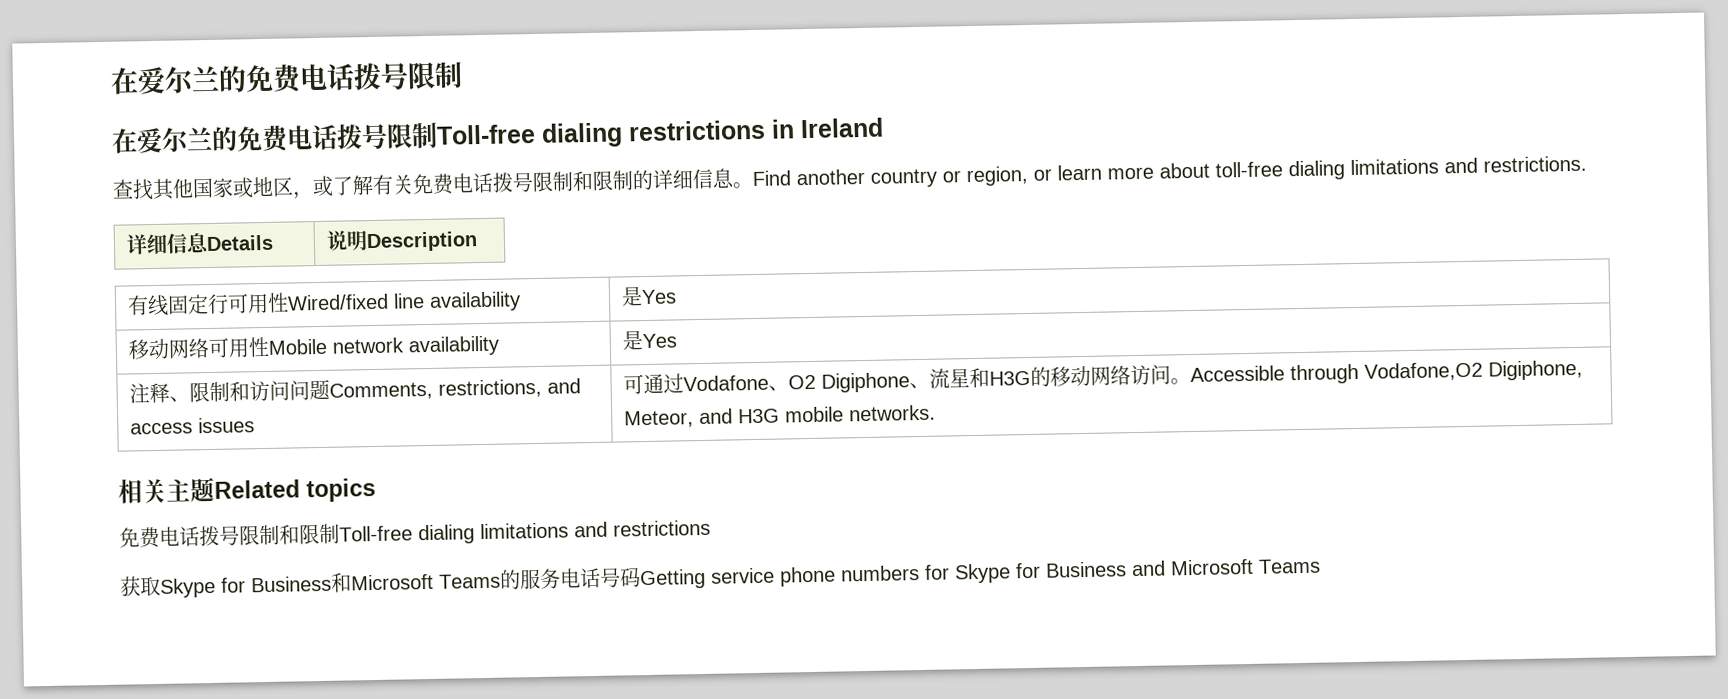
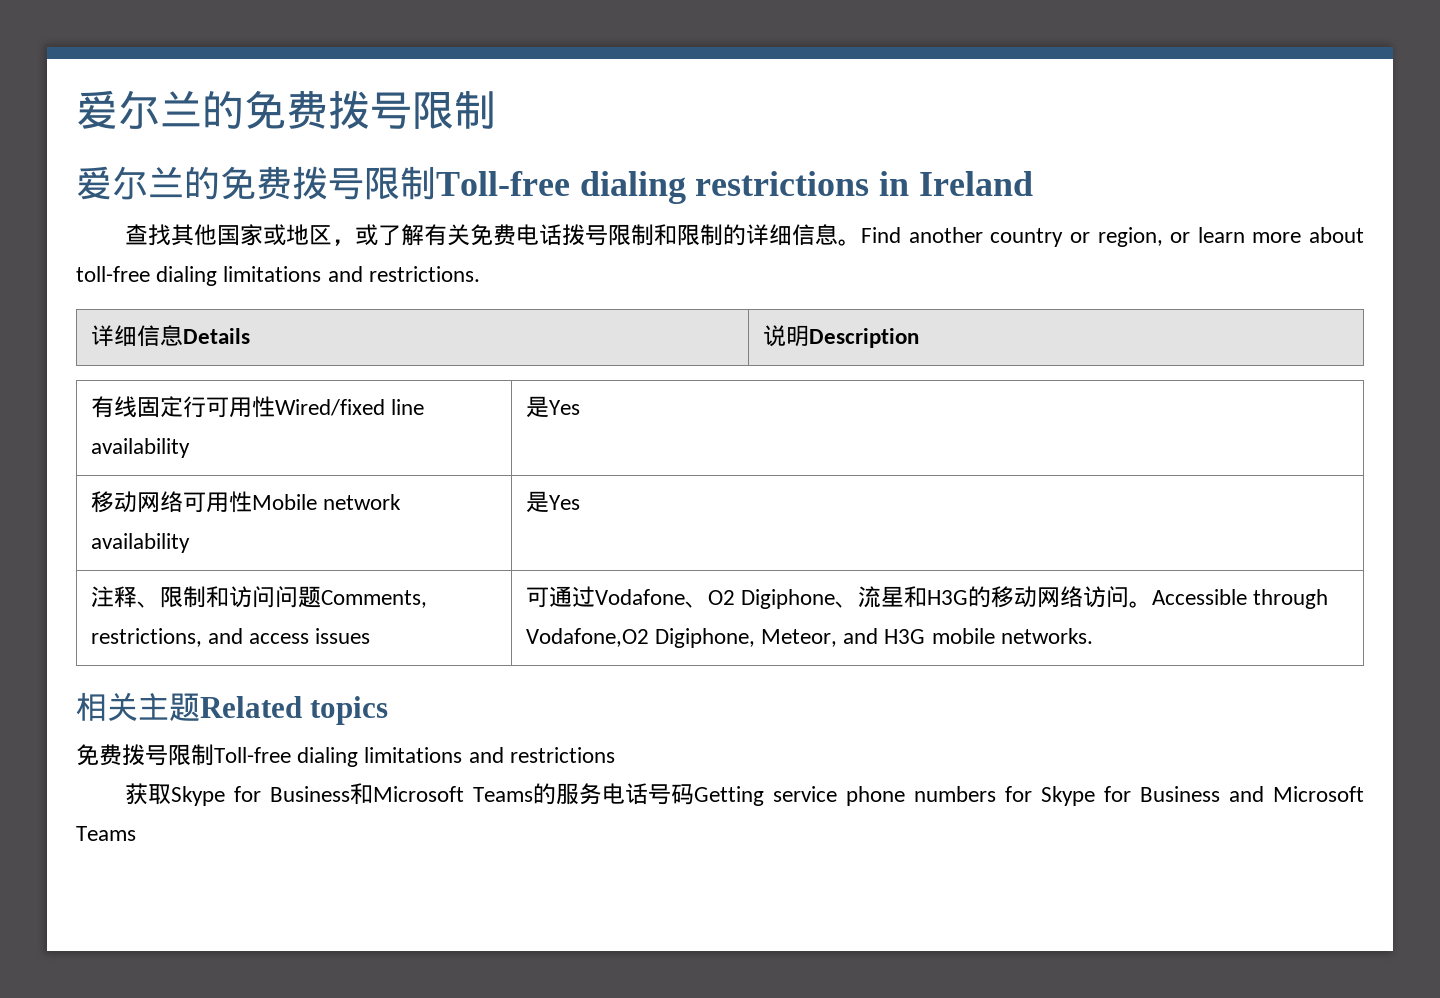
[110,63,355,95] 在爱尔兰的免费电话 -> [76,90,328,129] 爱尔兰的免费
[111,124,338,154] 在爱尔兰的免费电话 -> [76,166,292,200] 爱尔兰的免费
[159,523,340,547] 电话拨号限制和限制 -> [122,744,214,766] 拨号限制

